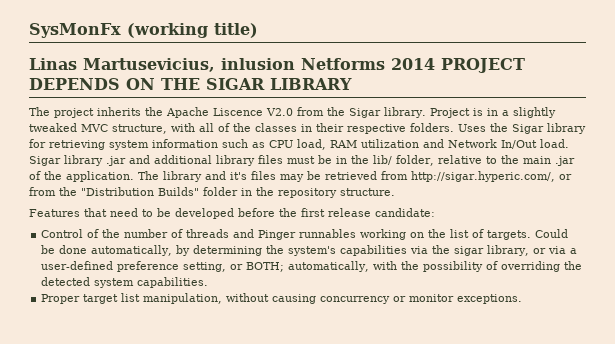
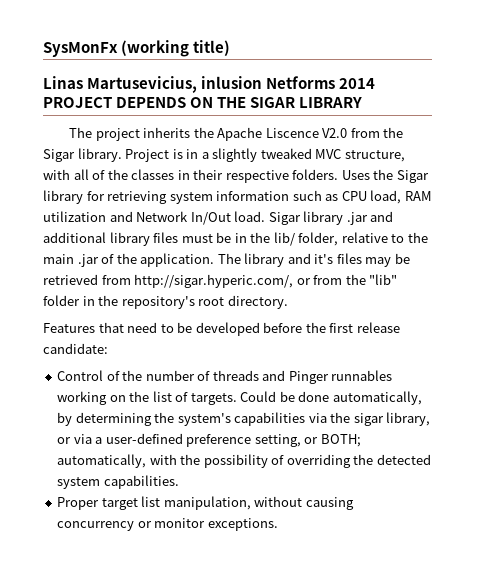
[81,187,199,196] "Distribution Builds" -> [369,274,398,285] "lib"
[278,188,395,198] repository structure. -> [121,295,288,309] repository's root directory.

